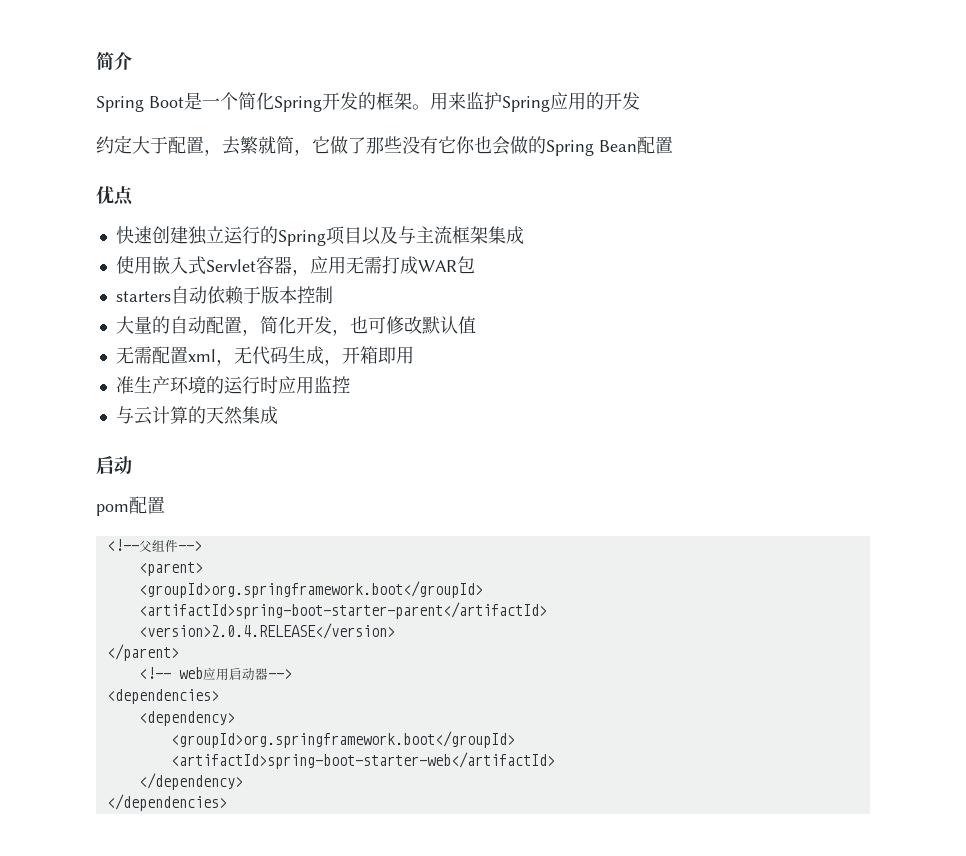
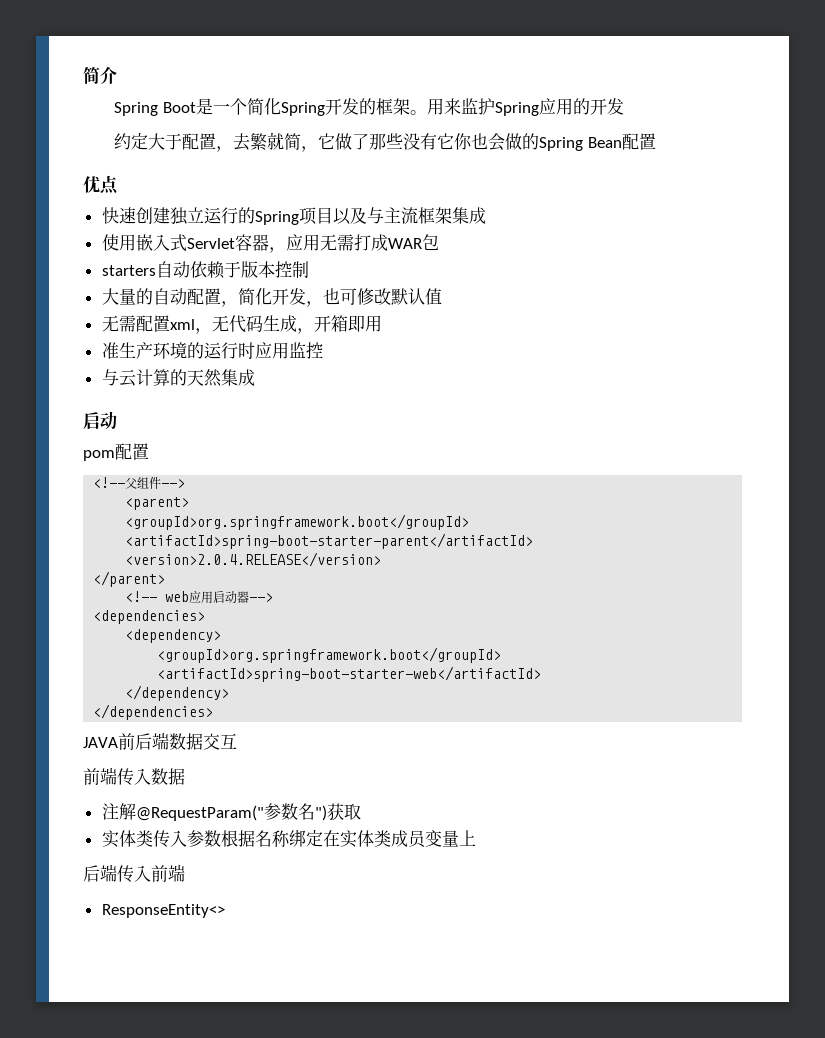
(227, 802) none -> [83,732,237,750] [83,767,185,786] [101,803,361,821] [101,829,476,848] [83,864,185,883] [101,904,225,918] // JAVA前后端数据交互 // 前端传入数据 // 注解@RequestParam("参数名")获取 // 实体类传入参数根据名称绑定在实体类成员变量上 // 后端传入前端 // ResponseEntity<>

